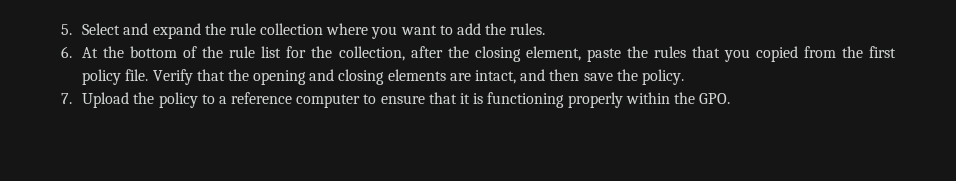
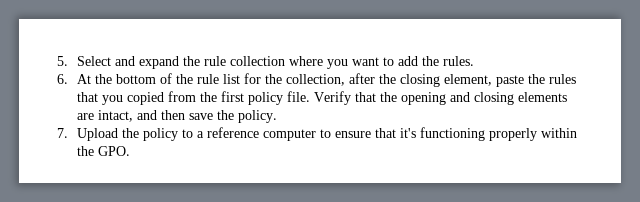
[460,93,484,104] it is -> [400,128,417,138] it's

